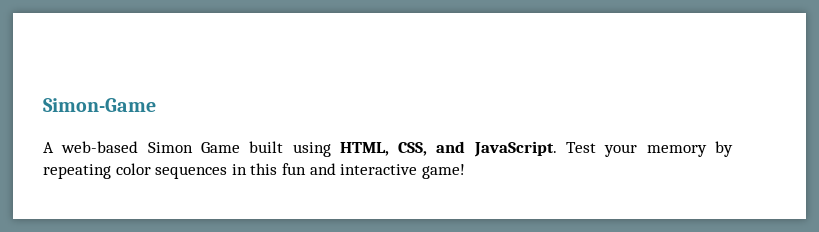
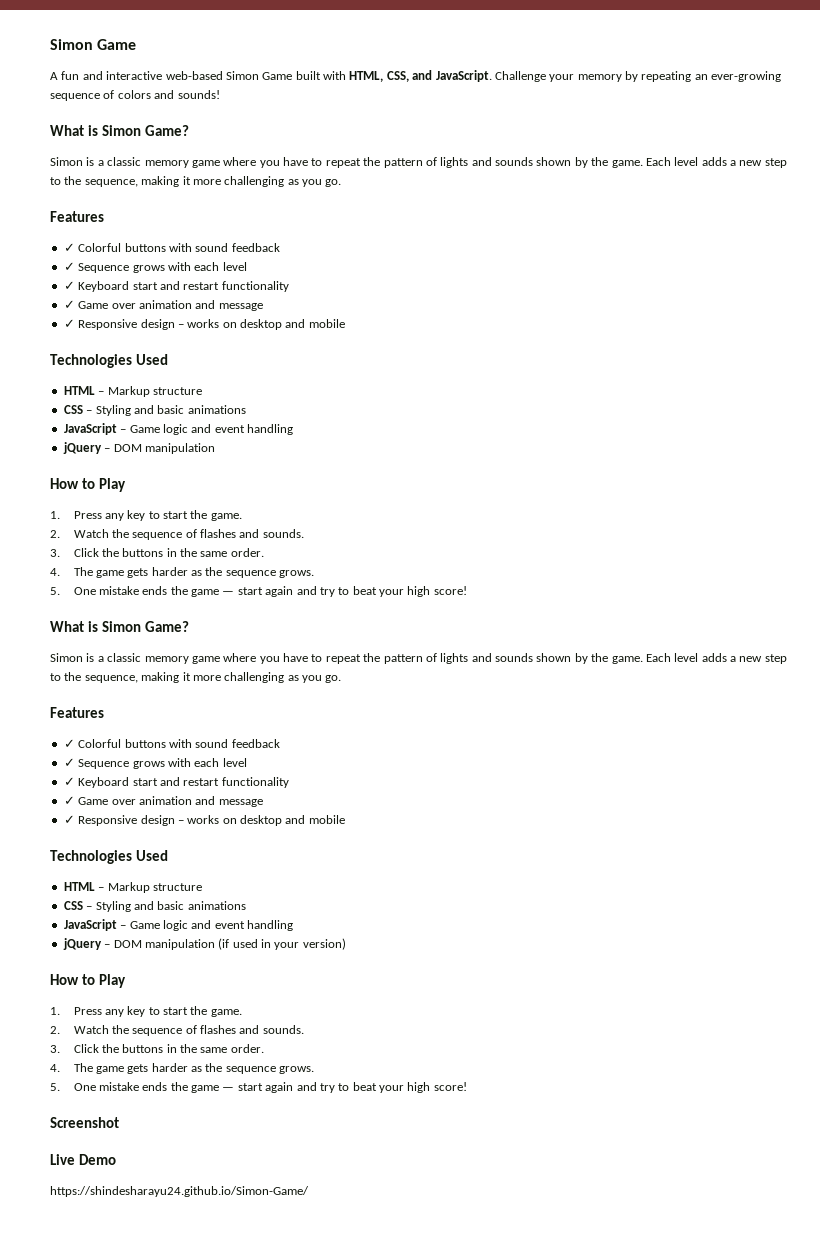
[43,98,156,112] Simon-Game -> [50,39,137,50] Simon Game
(54, 147) none -> [61,71,163,80] fun and interactive
[292,142,331,157] using -> [323,71,346,80] with
[566,142,597,153] Test -> [494,71,546,82] Challenge
[115,163,465,179] color sequences in this fun and interactive game! -> [694,71,782,82] [50,90,220,101] [50,125,189,136] [50,157,787,168] [50,176,342,187] [50,211,104,222] [63,243,280,252] [63,262,247,273] [63,281,289,292] [63,300,263,311] [63,319,345,330] [50,354,168,368] [63,386,202,397] [63,405,246,416] [63,423,293,435] [62,442,215,454] [50,478,126,492] [50,510,242,521] [50,529,304,540] [50,548,264,557] [50,567,315,578] [50,586,467,597] [50,621,189,632] [50,653,787,664] [50,672,342,683] [50,707,104,718] [63,739,280,748] [63,758,247,769] [63,777,289,788] [63,796,263,807] [63,815,345,826] [50,850,168,864] [63,882,202,893] [63,901,246,912] [63,919,293,931] [62,938,346,950] [50,974,126,988] [50,1006,242,1017] [50,1025,304,1036] [50,1044,264,1053] [50,1063,315,1074] [50,1082,467,1093] [50,1117,119,1128] [50,1154,116,1165] [50,1186,309,1197] an ever-growing sequence of colors and sounds! // What is Simon Game? // Simon is a classic memory game where you have to repeat the pattern of lights and sounds shown by the game. Each level adds a new step to the sequence, making it more challenging as you go. // Features // ✓ Colorful buttons with sound feedback // ✓ Sequence grows with each level // ✓ Keyboard start and restart functionality // ✓ Game over animation and message // ✓ Responsive design – works on desktop and mobile // Technologies Used // HTML – Markup structure // CSS – Styling and basic animations // JavaScript – Game logic and event handling // jQuery – DOM manipulation // How to Play // 1. Press any key to start the game. // 2. Watch the sequence of flashes and sounds. // 3. Click the buttons in the same order. // 4. The game gets harder as the sequence grows. // 5. One mistake ends the game — start again and try to beat your high score! // What is Simon Game? // Simon is a classic memory game where you have to repeat the pattern of lights and sounds shown by the game. Each level adds a new step to the sequence, making it more challenging as you go. // Features // ✓ Colorful buttons with sound feedback // ✓ Sequence grows with each level // ✓ Keyboard start and restart functionality // ✓ Game over animation and message // ✓ Responsive design – works on desktop and mobile // Technologies Used // HTML – Markup structure // CSS – Styling and basic animations // JavaScript – Game logic and event handling // jQuery – DOM manipulation (if used in your version) // How to Play // 1. Press any key to start the game. // 2. Watch the sequence of flashes and sounds. // 3. Click the buttons in the same order. // 4. The game gets harder as the sequence grows. // 5. One mistake ends the game — start again and try to beat your high score! // Screenshot // Live Demo // https://shindesharayu24.github.io/Simon-Game/

